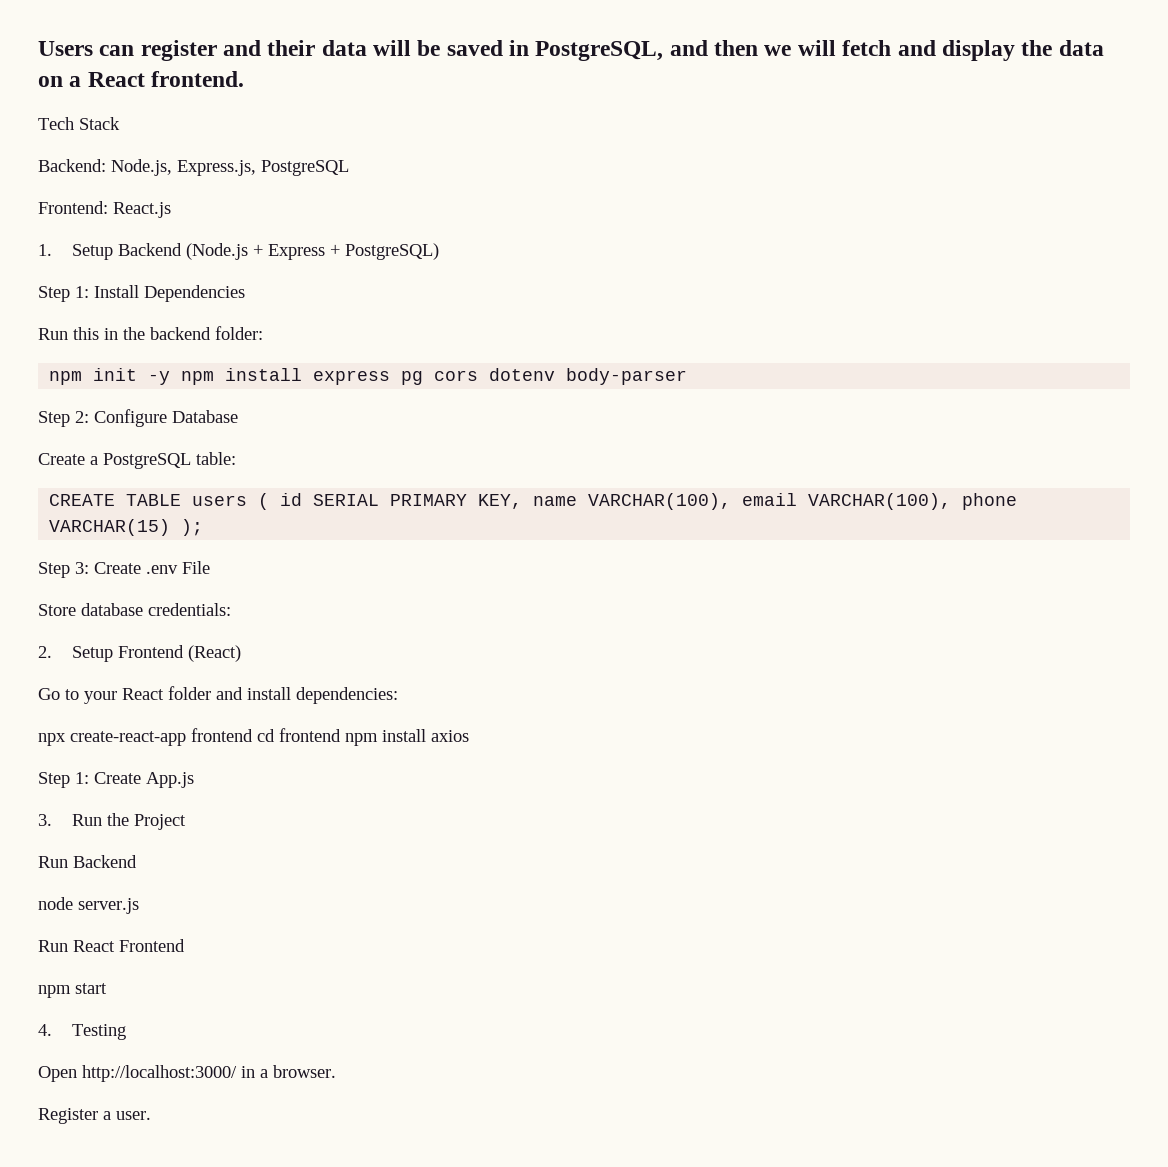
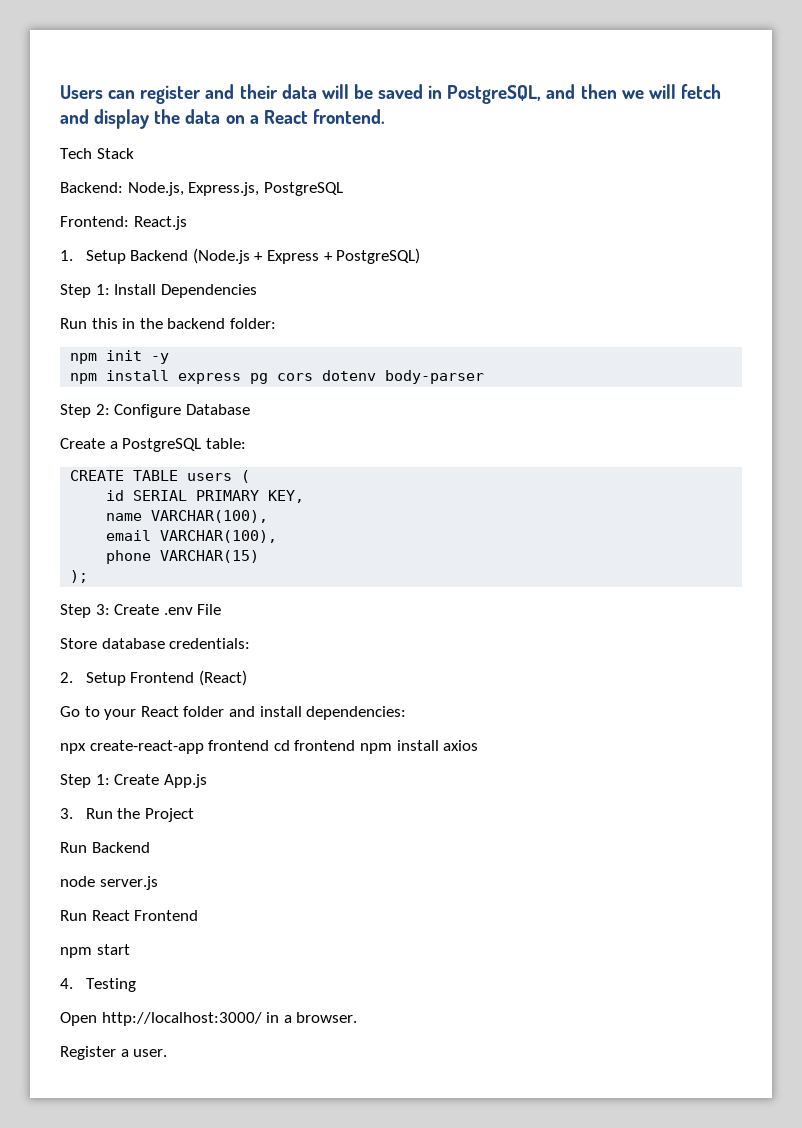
(171, 378) none -> (170, 358) //
(270, 501) none -> (251, 476) //
(523, 501) none -> (305, 496) //
(732, 501) none -> (269, 516) //
(952, 501) none -> (278, 536) //
(171, 527) none -> (260, 556) //

